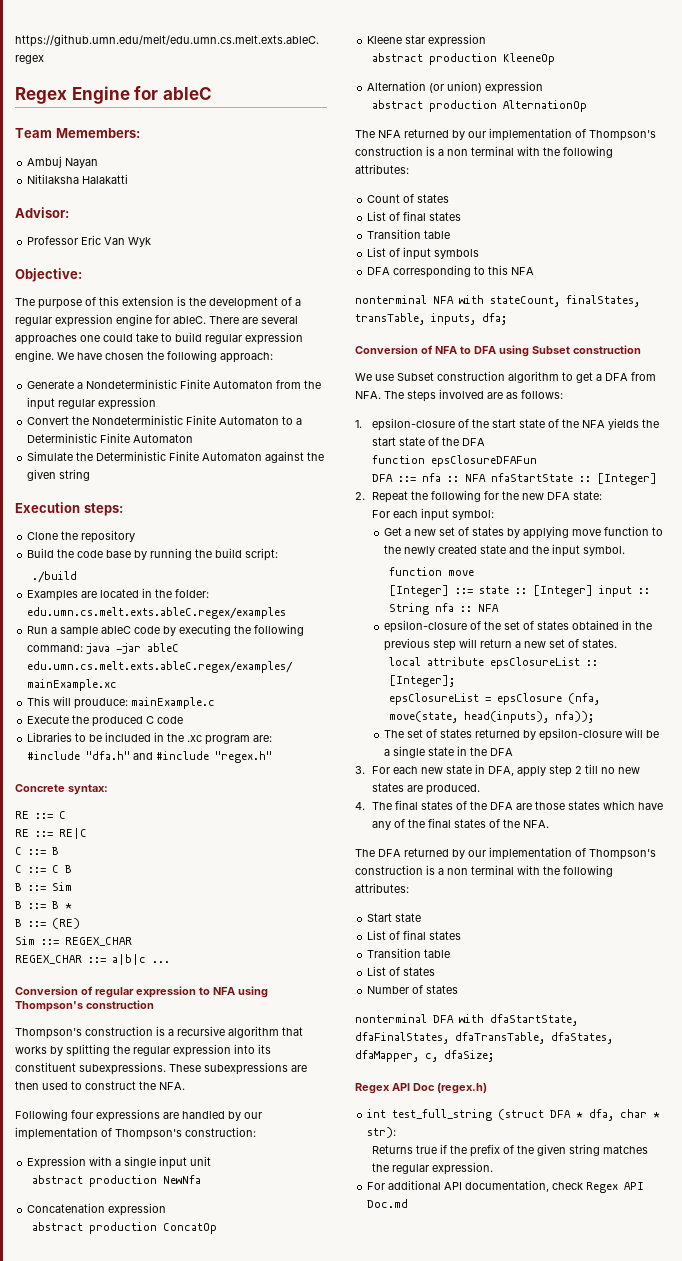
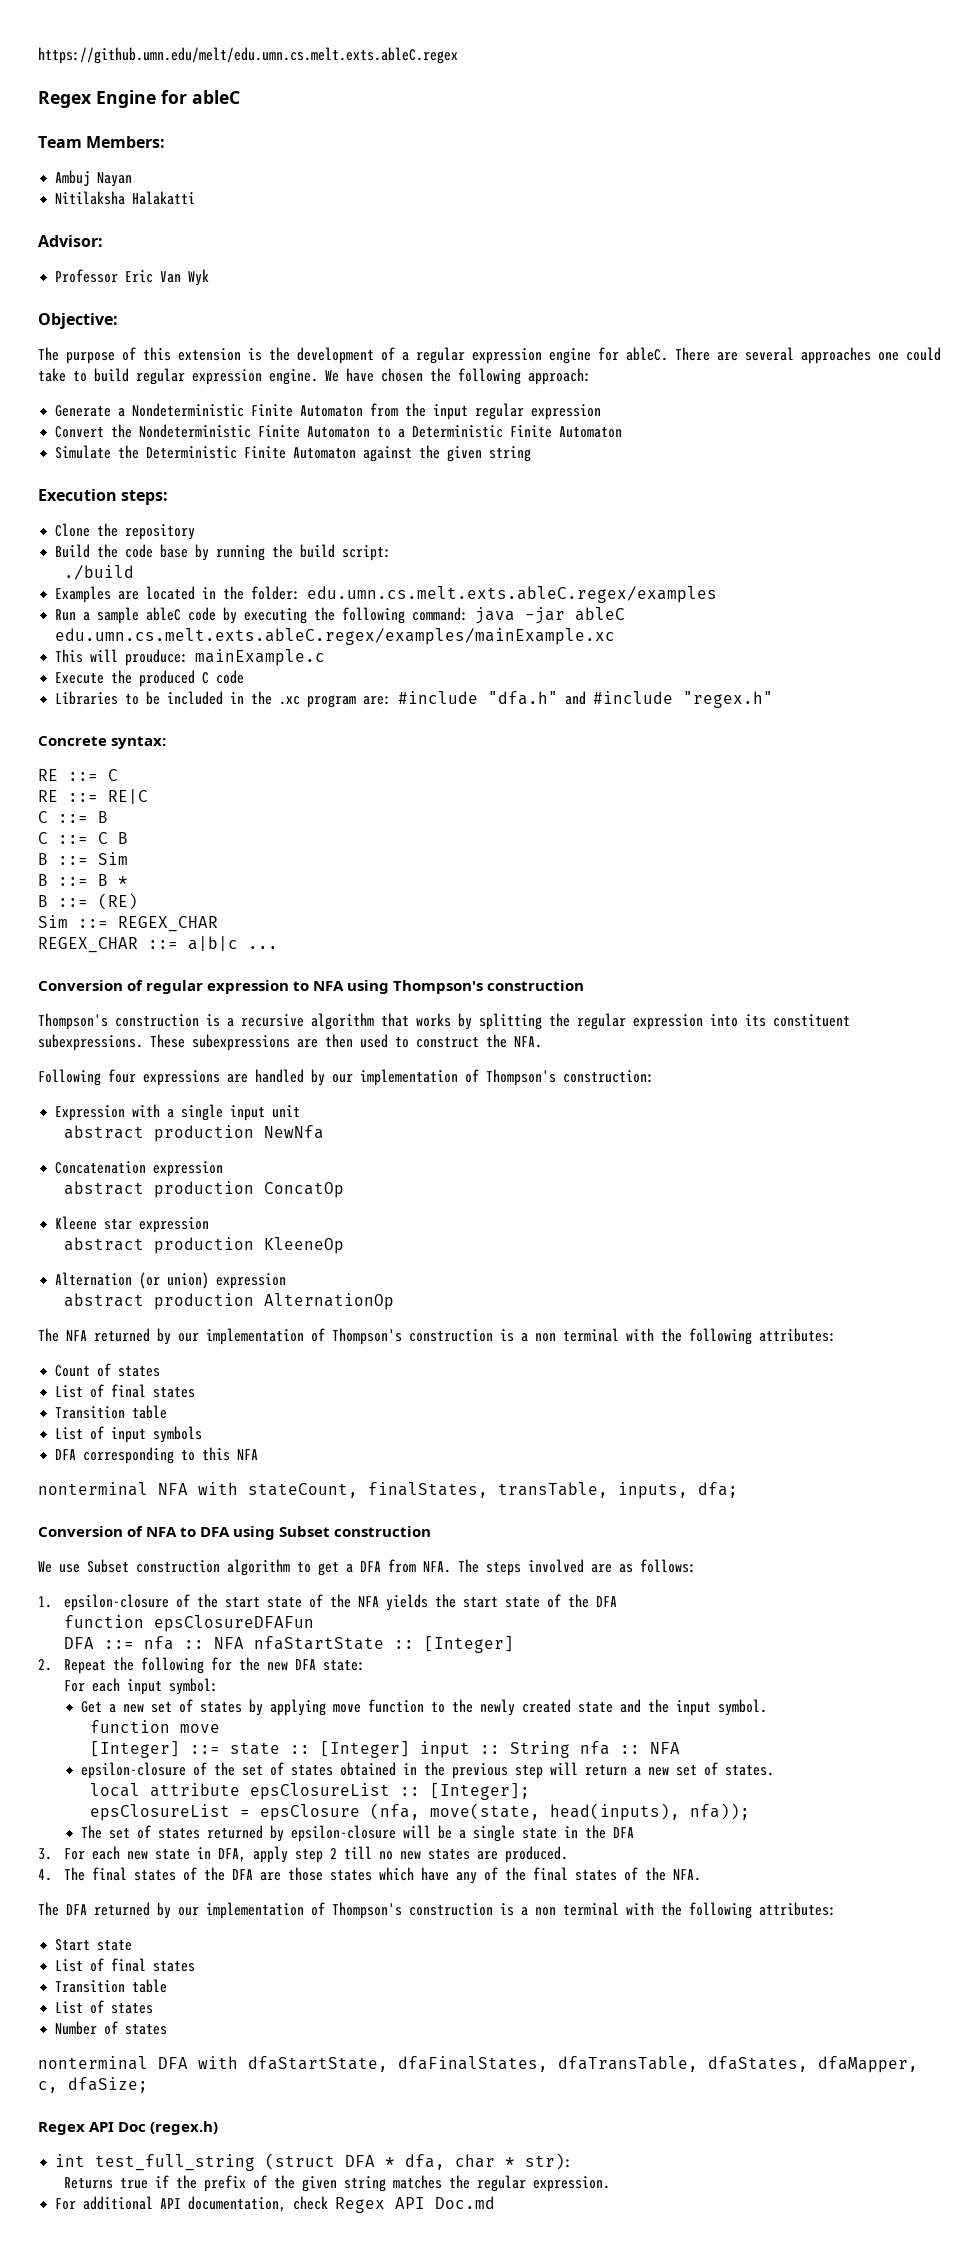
[55,128,140,138] Memembers: -> [86,136,166,148] Members:

